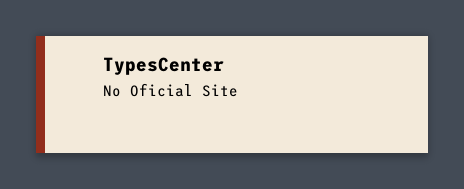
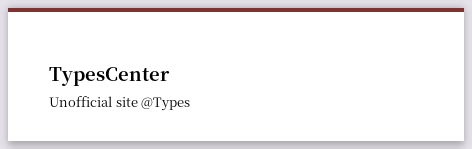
[103,83,238,97] No Oficial Site -> [49,96,191,111] Unofficial site @Types

